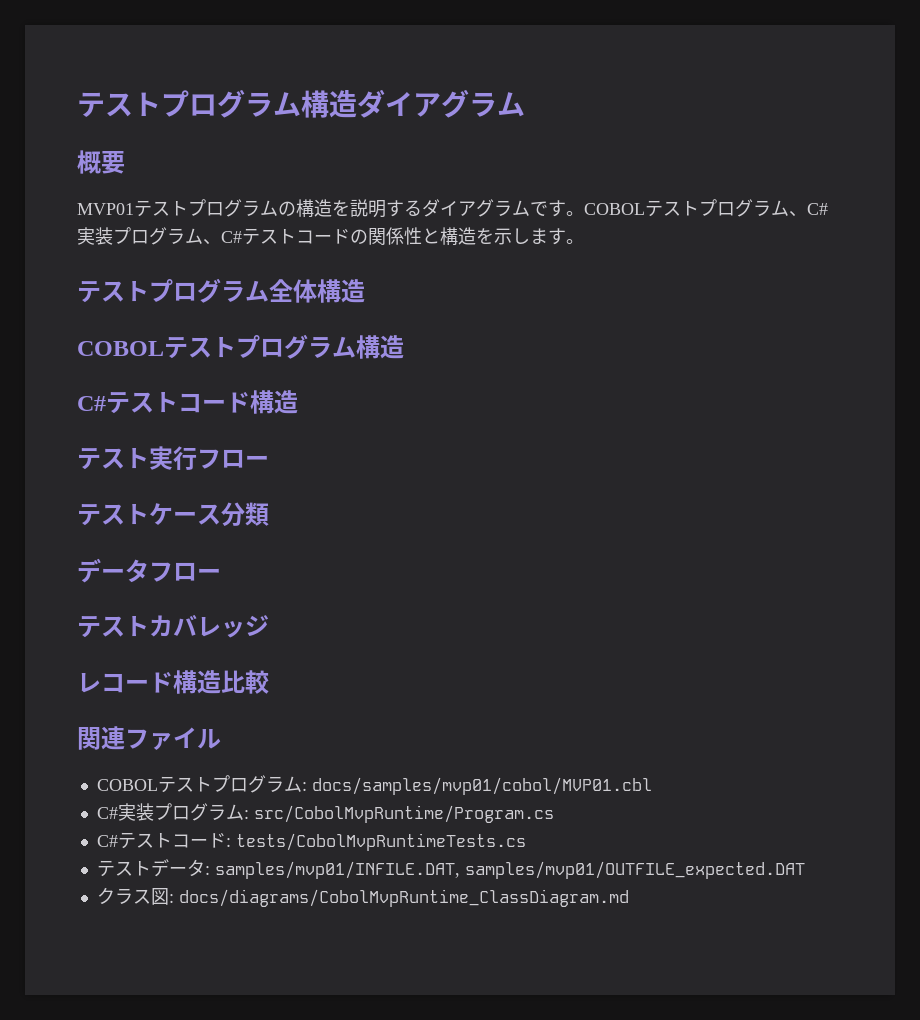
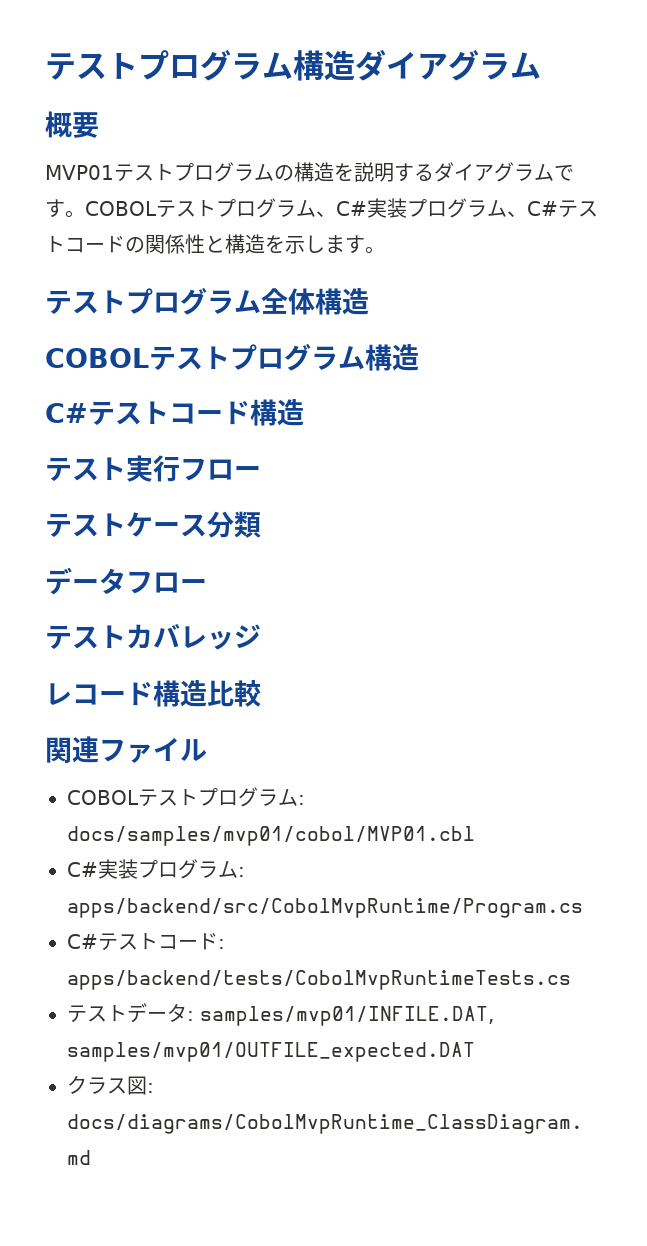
[253,805,554,823] src/CobolMvpRuntime/Program.cs -> [67,898,583,918] apps/backend/src/CobolMvpRuntime/Program.cs
[235,833,526,851] tests/CobolMvpRuntimeTests.cs -> [67,970,571,990] apps/backend/tests/CobolMvpRuntimeTests.cs

